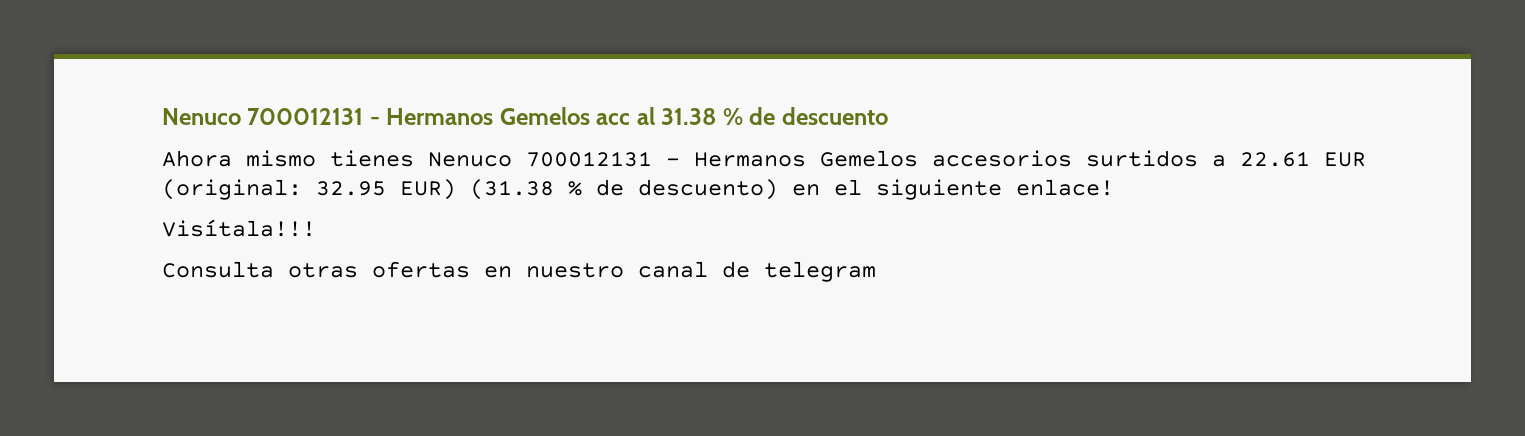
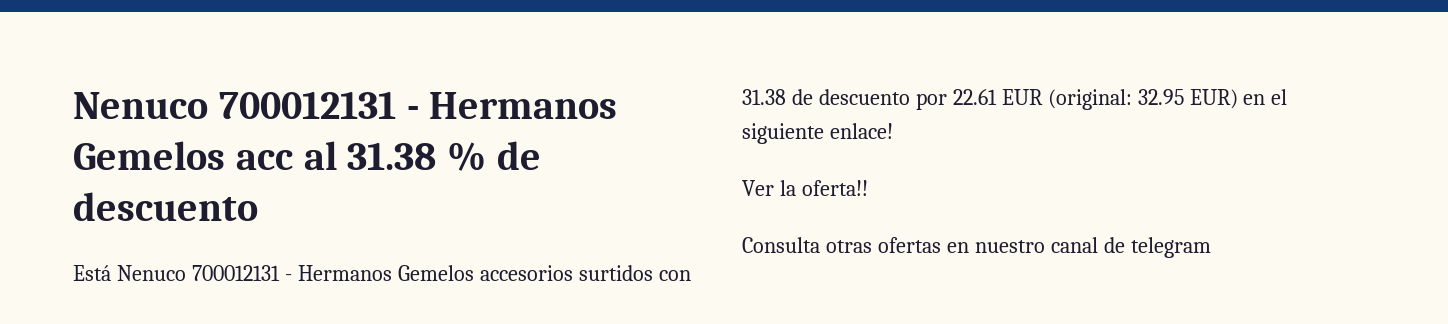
[162,150,414,167] Ahora mismo tienes -> [73,265,111,281] Está
[1212,155,1226,167] a -> [658,270,691,281] [742,89,947,110] con 31.38 de descuento por
[470,179,778,200] (31.38 % de descuento) -> (1238, 99) none
[162,219,316,237] Visítala!!! -> [742,180,868,196] Ver la oferta!!

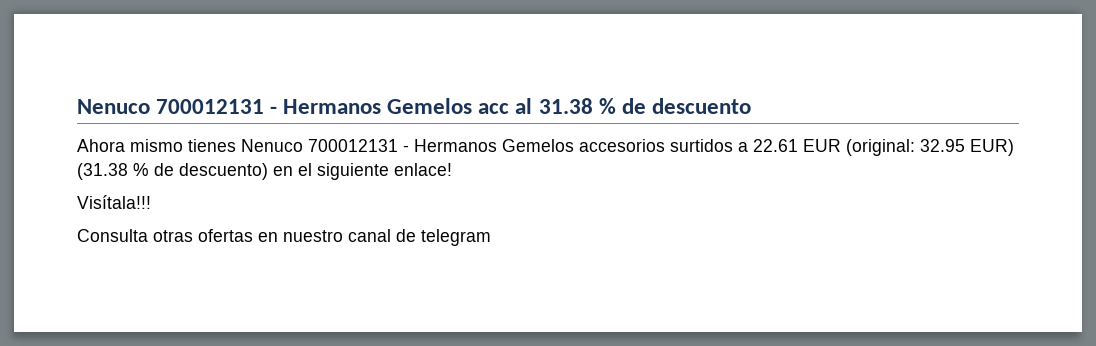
[73,265,111,281] Está -> [77,139,236,152] Ahora mismo tienes
[658,270,691,281] [742,89,947,110] con 31.38 de descuento por -> [738,142,748,152] a
(1238, 99) none -> [77,163,268,180] (31.38 % de descuento)
[742,180,868,196] Ver la oferta!! -> [77,195,151,209] Visítala!!!

